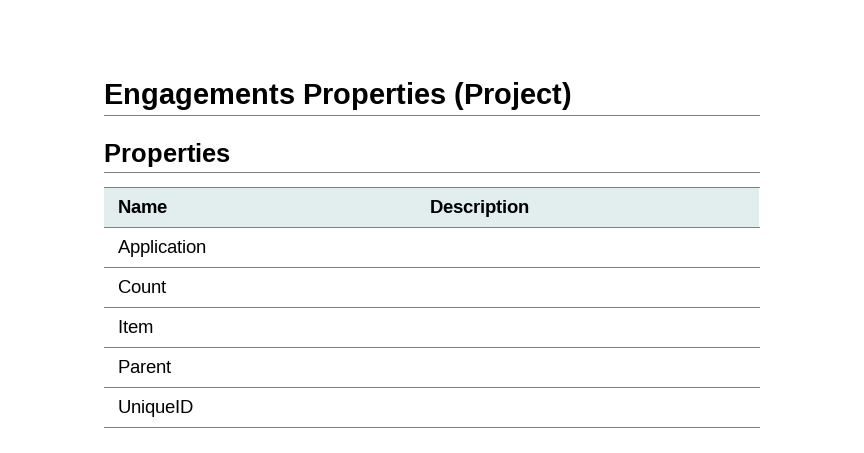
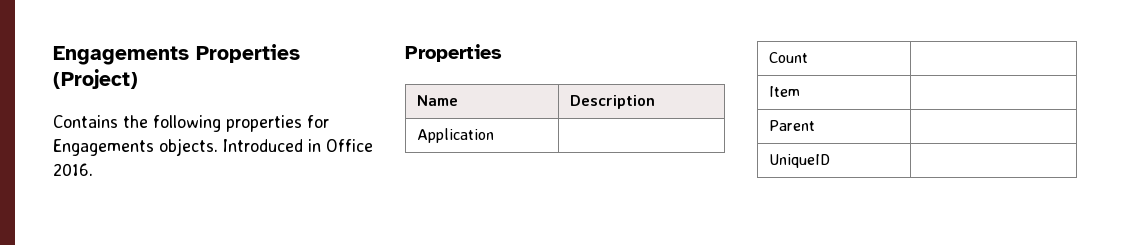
(572, 96) none -> [53,115,329,132] [53,138,373,156] [53,163,93,176] // Contains the following properties for Engagements objects. Introduced in Office 2016.

